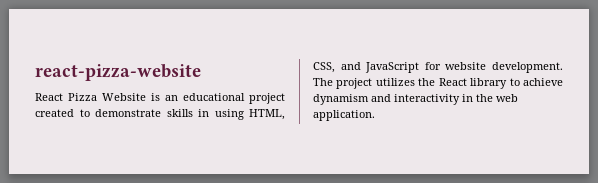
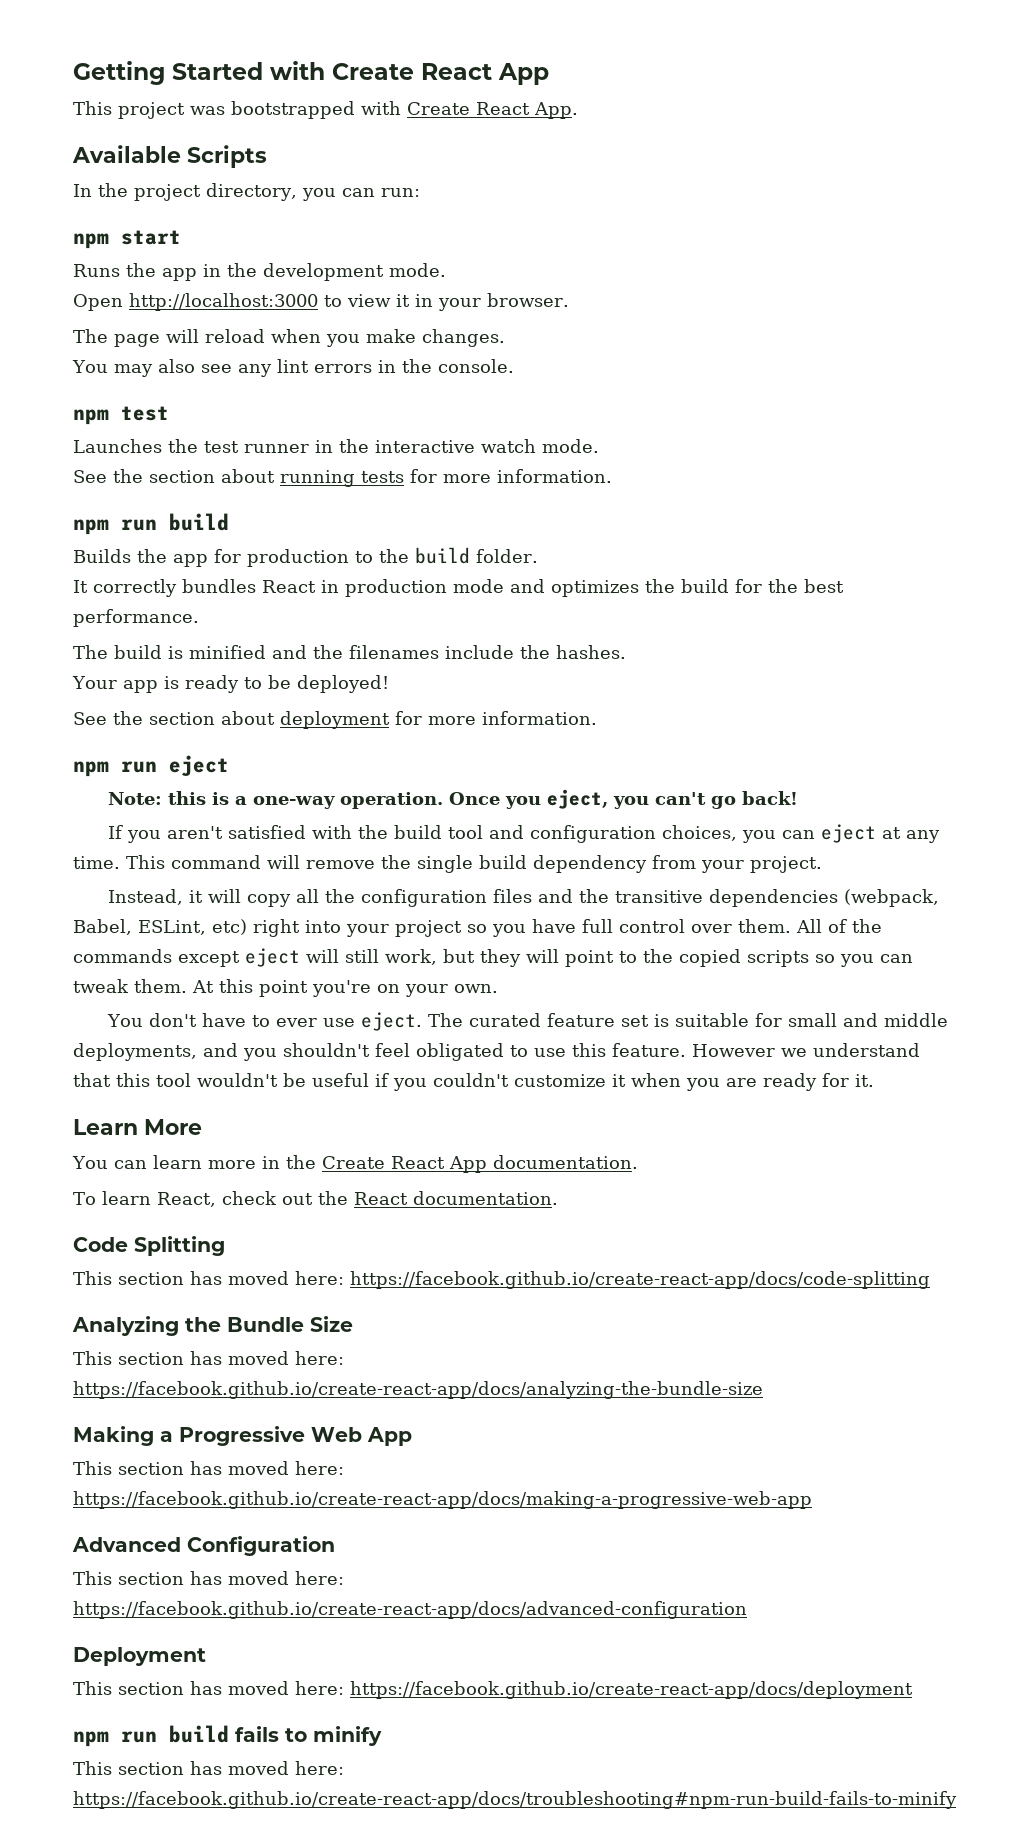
[35,64,201,81] [35,93,285,104] [35,109,285,120] [313,62,563,73] [313,78,563,89] [313,94,518,105] [313,110,375,121] react-pizza-website // React Pizza Website is an educational project created to demonstrate skills in using HTML, CSS, and JavaScript for website development. The project utilizes the React library to achieve dynamism and interactivity in the web application. -> [73,61,549,85] [73,101,578,119] [72,145,267,168] [73,183,420,201] [73,230,181,249] [73,263,446,281] [73,293,569,311] [73,329,505,347] [72,359,514,377] [73,406,169,425] [73,439,599,453] [73,469,612,487] [73,513,229,535] [73,547,538,567] [73,579,844,597] [73,609,199,627] [73,645,626,659] [72,675,389,693] [73,711,597,729] [73,755,229,777] [108,789,799,809] [108,824,941,843] [73,855,822,873] [108,889,940,907] [73,919,882,937] [73,948,913,967] [73,979,498,997] [107,1012,949,1031] [73,1043,920,1061] [73,1073,874,1091] [73,1119,202,1135] [72,1155,638,1173] [73,1191,558,1207] [73,1236,225,1256] [73,1271,930,1289] [72,1316,353,1336] [73,1351,344,1365] [73,1381,763,1399] [73,1426,412,1446] [73,1461,344,1475] [73,1491,812,1509] [72,1536,335,1556] [73,1571,344,1585] [73,1601,747,1619] [73,1647,206,1666] [73,1681,913,1699] [73,1725,382,1747] [73,1761,344,1775] [73,1791,957,1809] Getting Started with Create React App // This project was bootstrapped with Create React App. // Available Scripts // In the project directory, you can run: // npm start // Runs the app in the development mode. // Open http://localhost:3000 to view it in your browser. // The page will reload when you make changes. // You may also see any lint errors in the console. // npm test // Launches the test runner in the interactive watch mode. // See the section about running tests for more information. // npm run build // Builds the app for production to the build folder. // It correctly bundles React in production mode and optimizes the build for the best performance. // The build is minified and the filenames include the hashes. // Your app is ready to be deployed! // See the section about deployment for more information. // npm run eject // Note: this is a one-way operation. Once you eject, you can't go back! // If you aren't satisfied with the build tool and configuration choices, you can eject at any time. This command will remove the single build dependency from your project. // Instead, it will copy all the configuration files and the transitive dependencies (webpack, Babel, ESLint, etc) right into your project so you have full control over them. All of the commands except eject will still work, but they will point to the copied scripts so you can tweak them. At this point you're on your own. // You don't have to ever use eject. The curated feature set is suitable for small and middle deployments, and you shouldn't feel obligated to use this feature. However we understand that this tool wouldn't be useful if you couldn't customize it when you are ready for it. // Learn More // You can learn more in the Create React App documentation. // To learn React, check out the React documentation. // Code Splitting // This section has moved here: https://facebook.github.io/create-react-app/docs/code-splitting // Analyzing the Bundle Size // This section has moved here: https://facebook.github.io/create-react-app/docs/analyzing-the-bundle-size // Making a Progressive Web App // This section has moved here: https://facebook.github.io/create-react-app/docs/making-a-progressive-web-app // Advanced Configuration // This section has moved here: https://facebook.github.io/create-react-app/docs/advanced-configuration // Deployment // This section has moved here: https://facebook.github.io/create-react-app/docs/deployment // npm run build fails to minify // This section has moved here: https://facebook.github.io/create-react-app/docs/troubleshooting#npm-run-build-fails-to-minify

